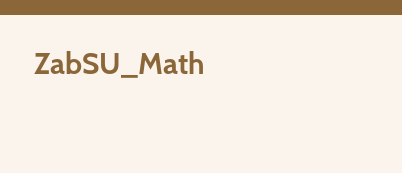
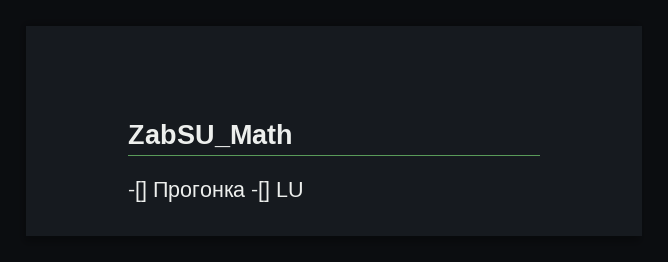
(205, 64) none -> [128,181,304,202] // -[] Прогонка -[] LU

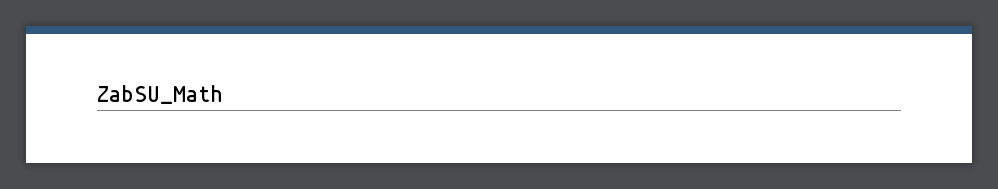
[128,181,304,202] // -[] Прогонка -[] LU -> (223, 94) none

